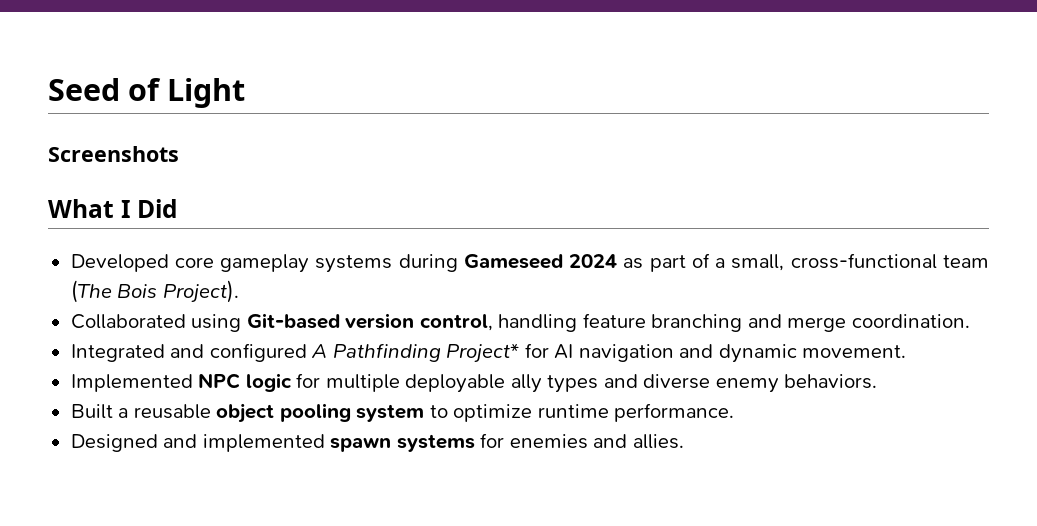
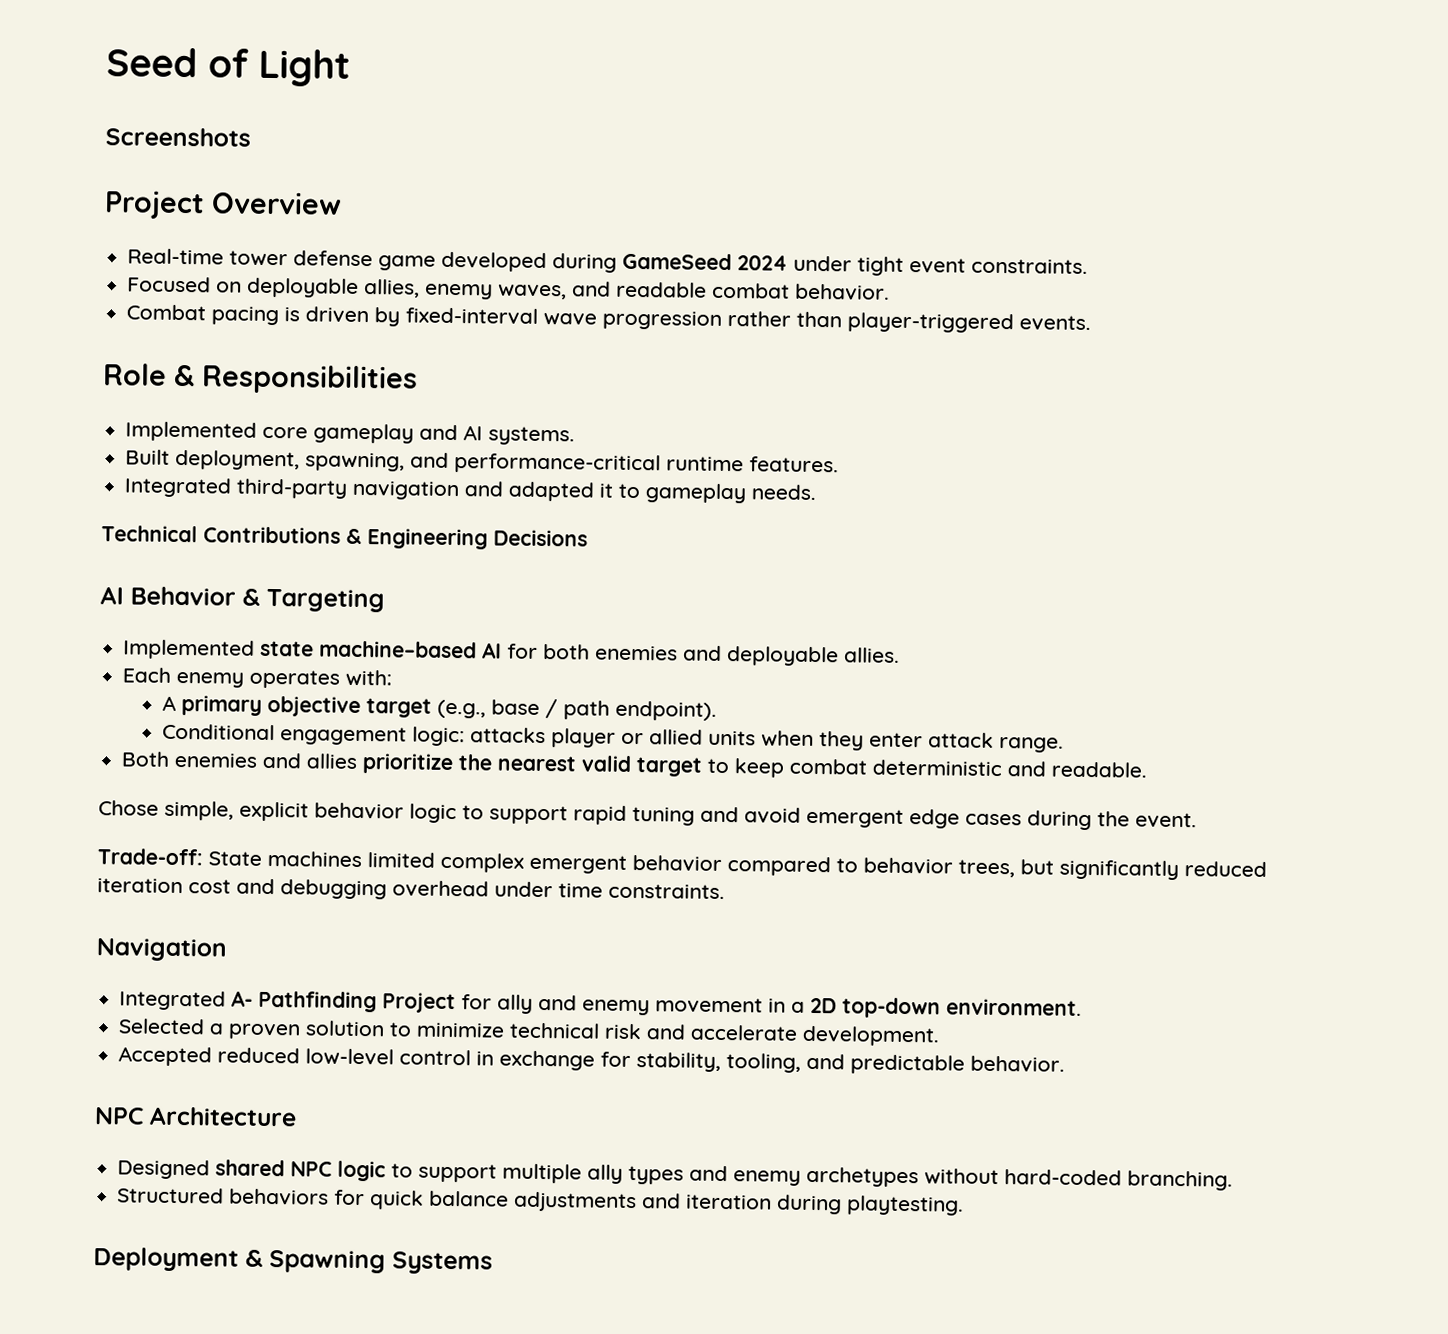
[48,199,179,218] [70,253,989,273] [70,280,239,303] [70,313,970,332] [70,343,907,363] [70,373,878,393] [70,403,735,423] [70,433,684,452] What I Did // Developed core gameplay systems during Gameseed 2024 as part of a small, cross-functional team (The Bois Project). // Collaborated using Git-based version control, handling feature branching and merge coordination. // Integrated and configured A Pathfinding Project* for AI navigation and dynamic movement. // Implemented NPC logic for multiple deployable ally types and diverse enemy behaviors. // Built a reusable object pooling system to optimize runtime performance. // Designed and implemented spawn systems for enemies and allies. -> [104,190,342,220] [127,248,1089,276] [127,276,891,301] [126,304,1092,334] [103,363,418,395] [125,421,576,446] [125,449,840,475] [124,477,818,504] [101,525,588,550] [100,586,385,613] [123,639,901,667] [122,667,393,689] [161,695,717,721] [161,723,1064,753] [121,751,1148,778] [98,800,1197,831] [97,848,1267,881] [97,878,725,900] [96,938,227,962] [119,990,1083,1019] [118,1018,941,1047] [118,1046,1066,1075] [94,1106,297,1127] [117,1159,1234,1191] [117,1187,965,1216] [93,1247,493,1275] Project Overview // Real-time tower defense game developed during GameSeed 2024 under tight event constraints. // Focused on deployable allies, enemy waves, and readable combat behavior. // Combat pacing is driven by fixed-interval wave progression rather than player-triggered events. // Role & Responsibilities // Implemented core gameplay and AI systems. // Built deployment, spawning, and performance-critical runtime features. // Integrated third-party navigation and adapted it to gameplay needs. // Technical Contributions & Engineering Decisions // AI Behavior & Targeting // Implemented state machine–based AI for both enemies and deployable allies. // Each enemy operates with: // A primary objective target (e.g., base / path endpoint). // Conditional engagement logic: attacks player or allied units when they enter attack range. // Both enemies and allies prioritize the nearest valid target to keep combat deterministic and readable. // Chose simple, explicit behavior logic to support rapid tuning and avoid emergent edge cases during the event. // Trade-off: State machines limited complex emergent behavior compared to behavior trees, but significantly reduced iteration cost and debugging overhead under time constraints. // Navigation // Integrated A- Pathfinding Project for ally and enemy movement in a 2D top-down environment. // Selected a proven solution to minimize technical risk and accelerate development. // Accepted reduced low-level control in exchange for stability, tooling, and predictable behavior. // NPC Architecture // Designed shared NPC logic to support multiple ally types and enemy archetypes without hard-coded branching. // Structured behaviors for quick balance adjustments and iteration during playtesting. // Deployment & Spawning Systems

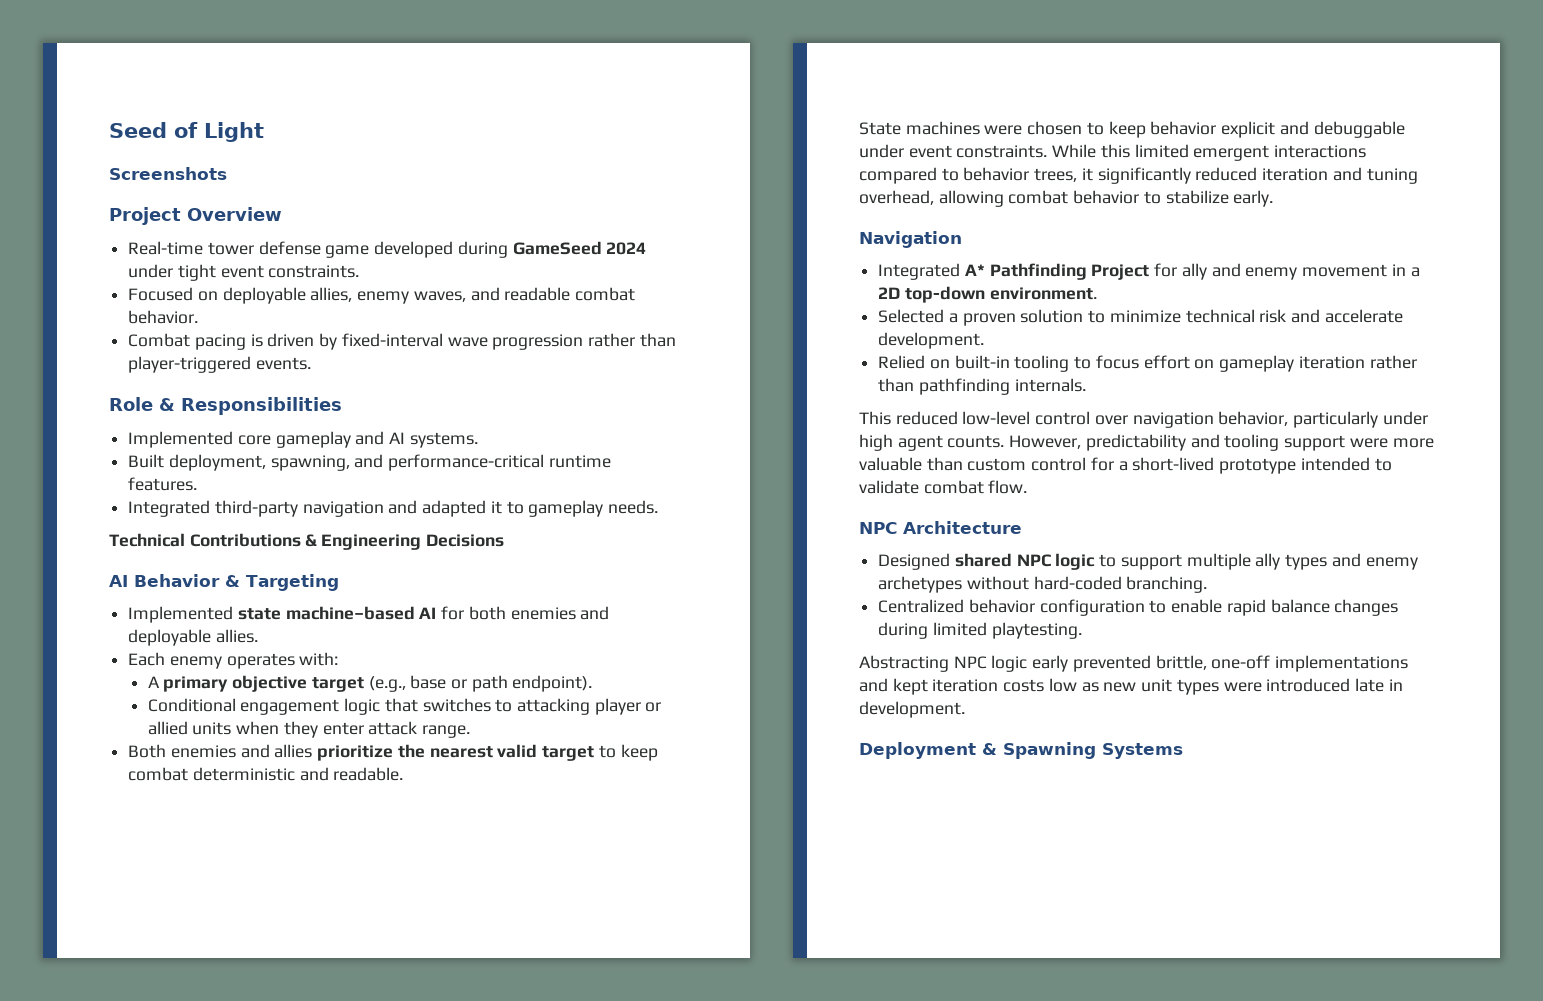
[544,699,558,719] / -> [450,679,467,689] or
[411,726,546,747] logic: attacks -> [344,698,590,715] logic that switches to attacking
[98,800,1197,831] [97,848,722,874] Chose simple, explicit behavior logic to support rapid tuning and avoid emergent edge cases during the event. // Trade-off: State machines limited complex emergent behavior -> [859,121,1405,138] [859,144,1367,161] State machines were chosen to keep behavior explicit and debuggable under event constraints. While this limited emergent interactions
[1020,859,1054,875] but -> [1081,168,1093,181] it
[188,878,725,900] cost and debugging overhead under time constraints. -> [1332,167,1418,184] [859,190,1274,207] and tuning overhead, allowing combat behavior to stabilize early.
[231,990,254,1007] A- -> [964,264,985,276] A*
[118,1046,1066,1075] Accepted reduced low-level control in exchange for stability, tooling, and predictable behavior. -> [878,355,1417,372] [878,378,1086,395] [859,411,1428,428] [859,434,1434,451] [859,457,1392,474] [859,480,1028,494] Relied on built-in tooling to focus effort on gameplay iteration rather than pathfinding internals. // This reduced low-level control over navigation behavior, particularly under high agent counts. However, predictability and tooling support were more valuable than custom control for a short-lived prototype intended to validate combat flow.
[117,1187,965,1216] Structured behaviors for quick balance adjustments and iteration during playtesting. -> [878,599,1399,616] [878,622,1082,639] [859,655,1409,672] [859,678,1403,695] [859,701,965,718] Centralized behavior configuration to enable rapid balance changes during limited playtesting. // Abstracting NPC logic early prevented brittle, one-off implementations and kept iteration costs low as new unit types were introduced late in development.

